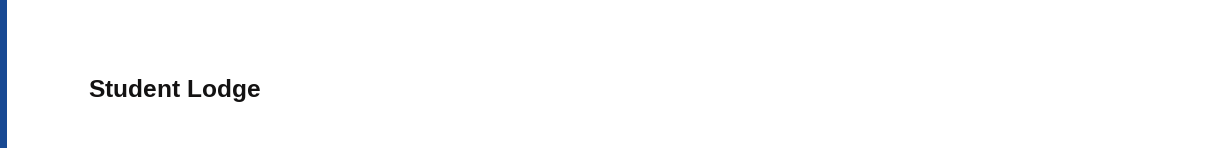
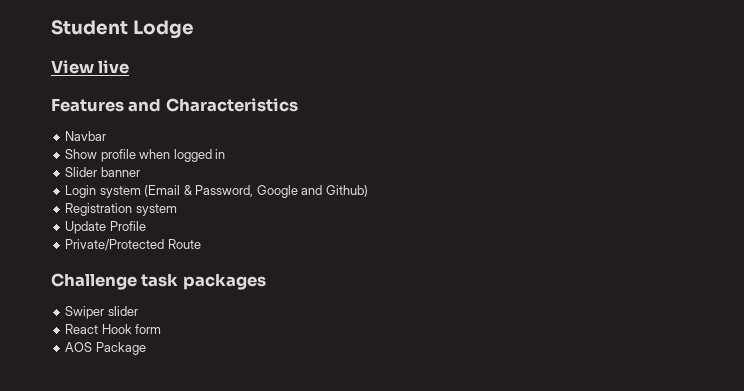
(261, 90) none -> [51,60,130,74] [51,98,298,112] [65,131,107,141] [65,149,226,162] [65,167,140,177] [65,185,368,198] [65,203,177,216] [65,221,146,234] [65,239,201,251] [51,273,266,290] [65,306,138,319] [65,324,162,334] [65,342,146,355] // View live // Features and Characteristics // Navbar // Show profile when logged in // Slider banner // Login system (Email & Password, Google and Github) // Registration system // Update Profile // Private/Protected Route // Challenge task packages // Swiper slider // React Hook form // AOS Package

